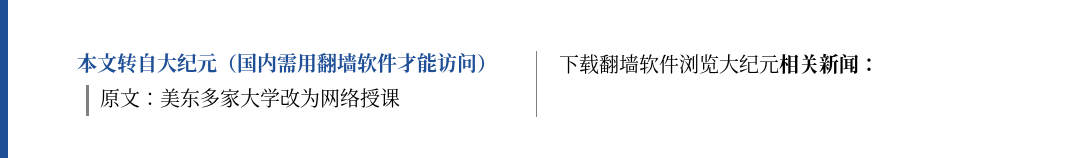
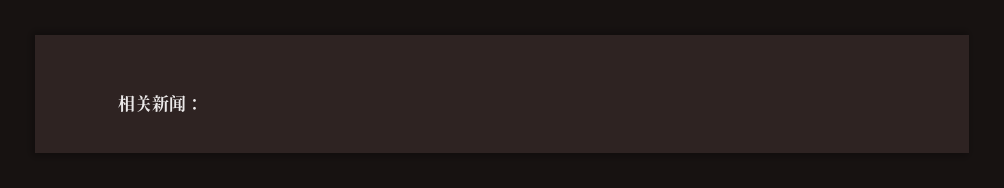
[77,52,497,74] [100,88,401,108] [559,54,779,75] 本文转自大纪元（国内需用翻墙软件才能访问） // 原文：美东多家大学改为网络授课 // 下载翻墙软件浏览大纪元 -> (118, 103) none

